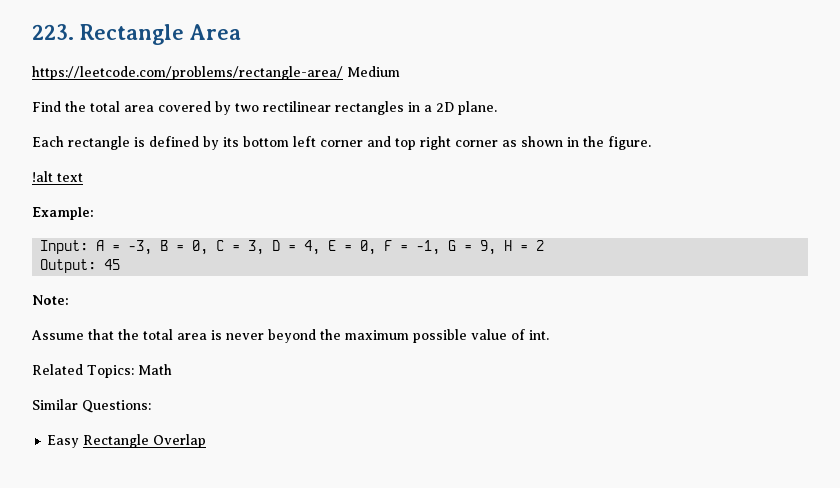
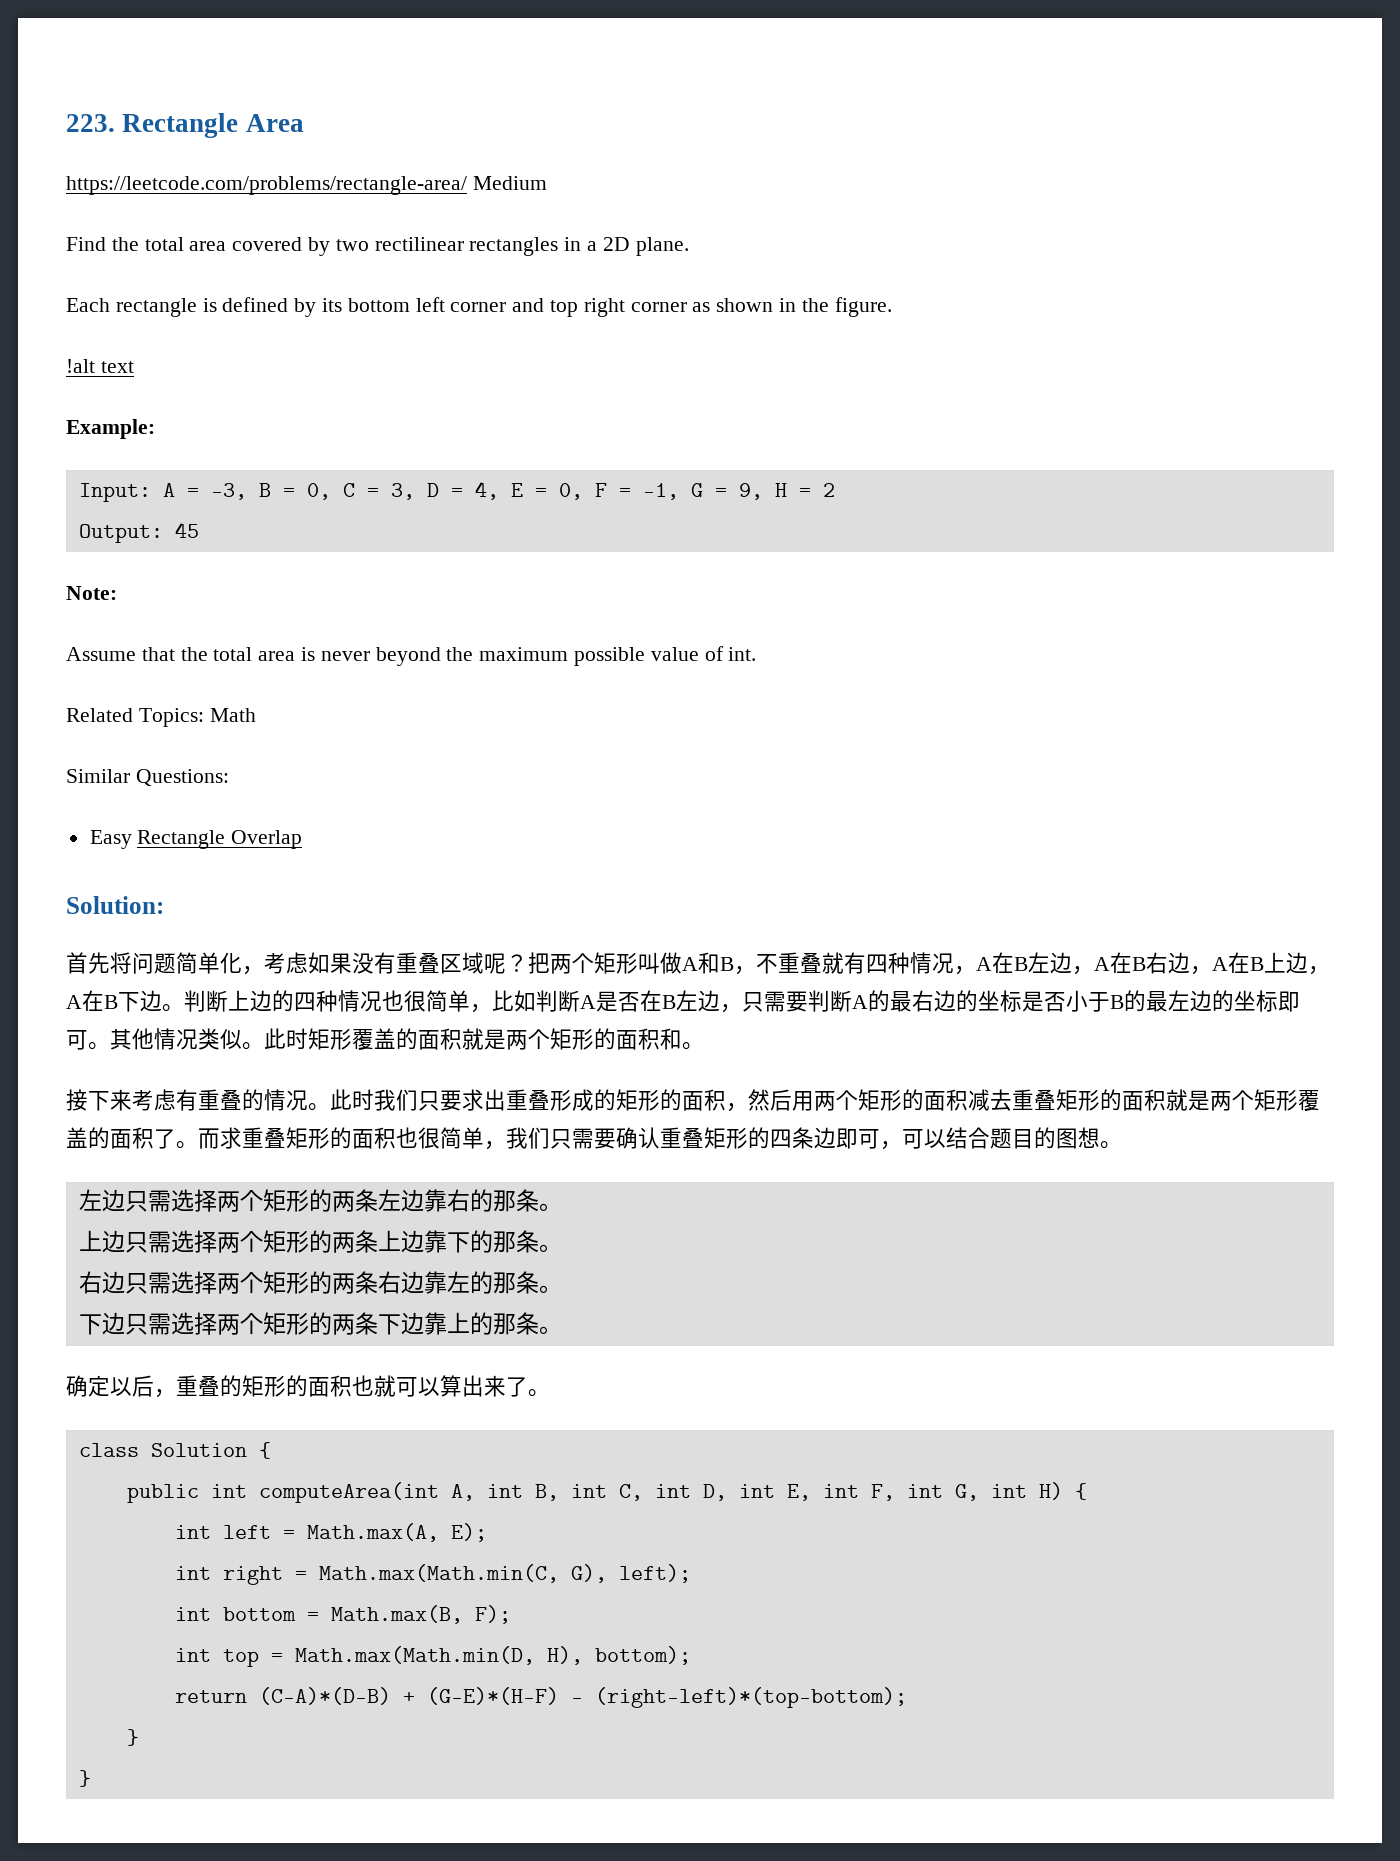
(207, 441) none -> [66,896,164,914] [66,952,1330,975] [66,990,1300,1013] [66,1028,704,1050] [66,1089,1320,1112] [66,1127,1122,1150] [78,1189,562,1212] [78,1230,562,1253] [78,1271,562,1294] [78,1312,562,1335] [66,1375,550,1398] [78,1442,271,1459] [126,1482,1087,1503] [174,1523,487,1542] [174,1564,691,1585] [174,1605,511,1624] [174,1646,691,1667] [174,1687,907,1708] [126,1729,139,1746] [78,1770,91,1787] // Solution: // 首先将问题简单化，考虑如果没有重叠区域呢？把两个矩形叫做A和B，不重叠就有四种情况，A在B左边，A在B右边，A在B上边，A在B下边。判断上边的四种情况也很简单，比如判断A是否在B左边，只需要判断A的最右边的坐标是否小于B的最左边的坐标即可。其他情况类似。此时矩形覆盖的面积就是两个矩形的面积和。 // 接下来考虑有重叠的情况。此时我们只要求出重叠形成的矩形的面积，然后用两个矩形的面积减去重叠矩形的面积就是两个矩形覆盖的面积了。而求重叠矩形的面积也很简单，我们只需要确认重叠矩形的四条边即可，可以结合题目的图想。 // 左边只需选择两个矩形的两条左边靠右的那条。 // 上边只需选择两个矩形的两条上边靠下的那条。 // 右边只需选择两个矩形的两条右边靠左的那条。 // 下边只需选择两个矩形的两条下边靠上的那条。 // 确定以后，重叠的矩形的面积也就可以算出来了。 // class Solution { // public int computeArea(int A, int B, int C, int D, int E, int F, int G, int H) { // int left = Math.max(A, E); // int right = Math.max(Math.min(C, G), left); // int bottom = Math.max(B, F); // int top = Math.max(Math.min(D, H), bottom); // return (C-A)*(D-B) + (G-E)*(H-F) - (right-left)*(top-bottom); // } // }

